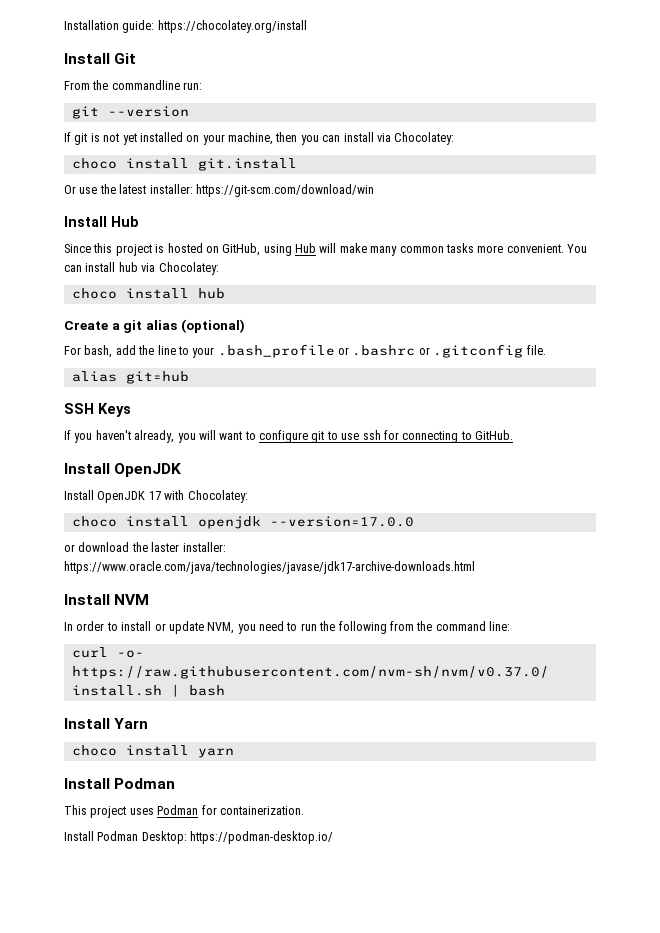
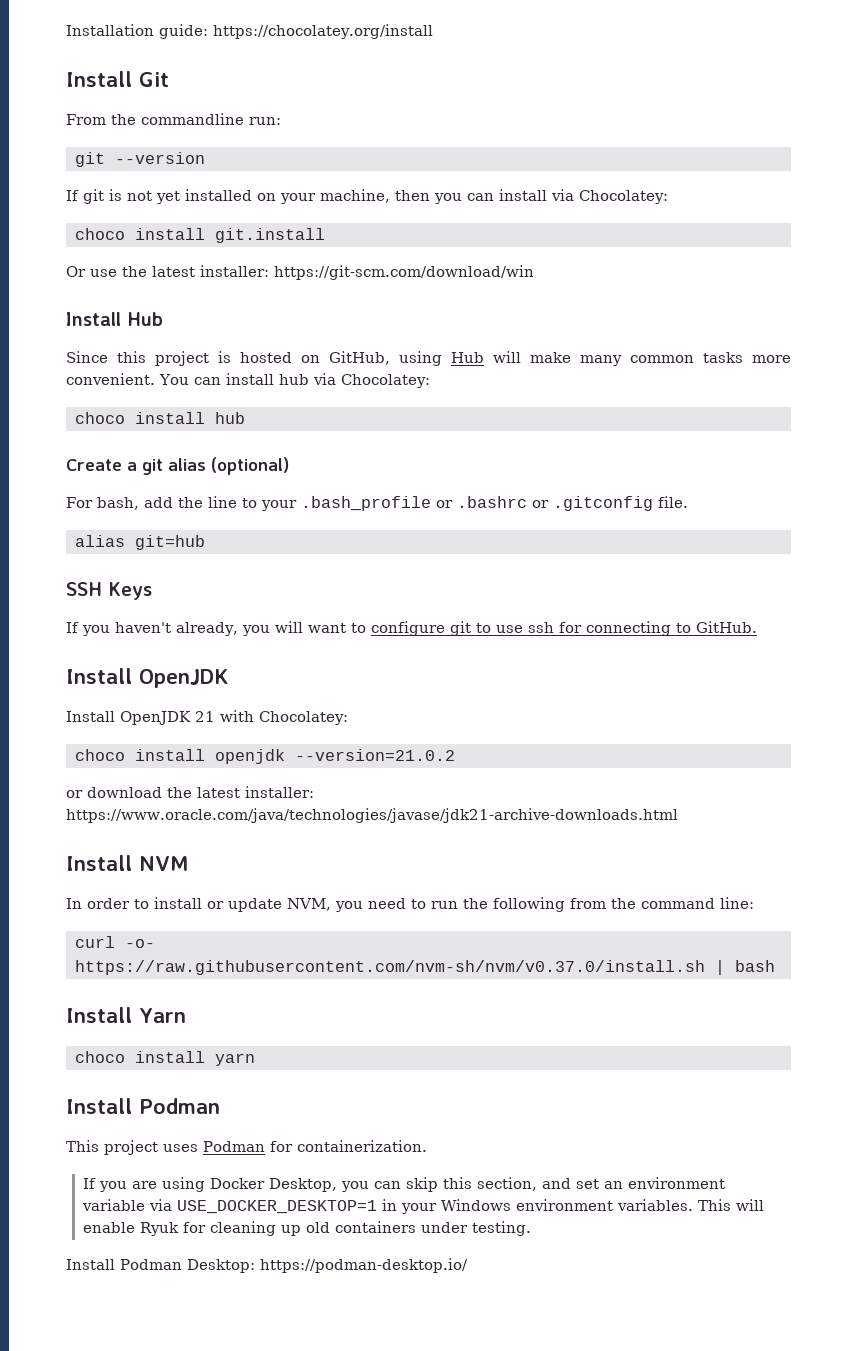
[148,491,161,500] 17 -> [195,711,215,722] 21
[269,516,414,527] --version=17.0.0 -> [295,749,455,761] --version=21.0.2
[151,542,226,552] [64,561,475,574] laster installer: https://www.oracle.com/java/technologies/javase/jdk17-archive-downloads.html -> [197,786,314,798] [66,808,678,823] latest installer: https://www.oracle.com/java/technologies/javase/jdk21-archive-downloads.html
(304, 810) none -> [82,1177,725,1192] [81,1199,764,1214] [82,1221,531,1236] // If you are using Docker Desktop, you can skip this section, and set an environment variable via USE_DOCKER_DESKTOP=1 in your Windows environment variables. This will enable Ryuk for cleaning up old containers under testing.

